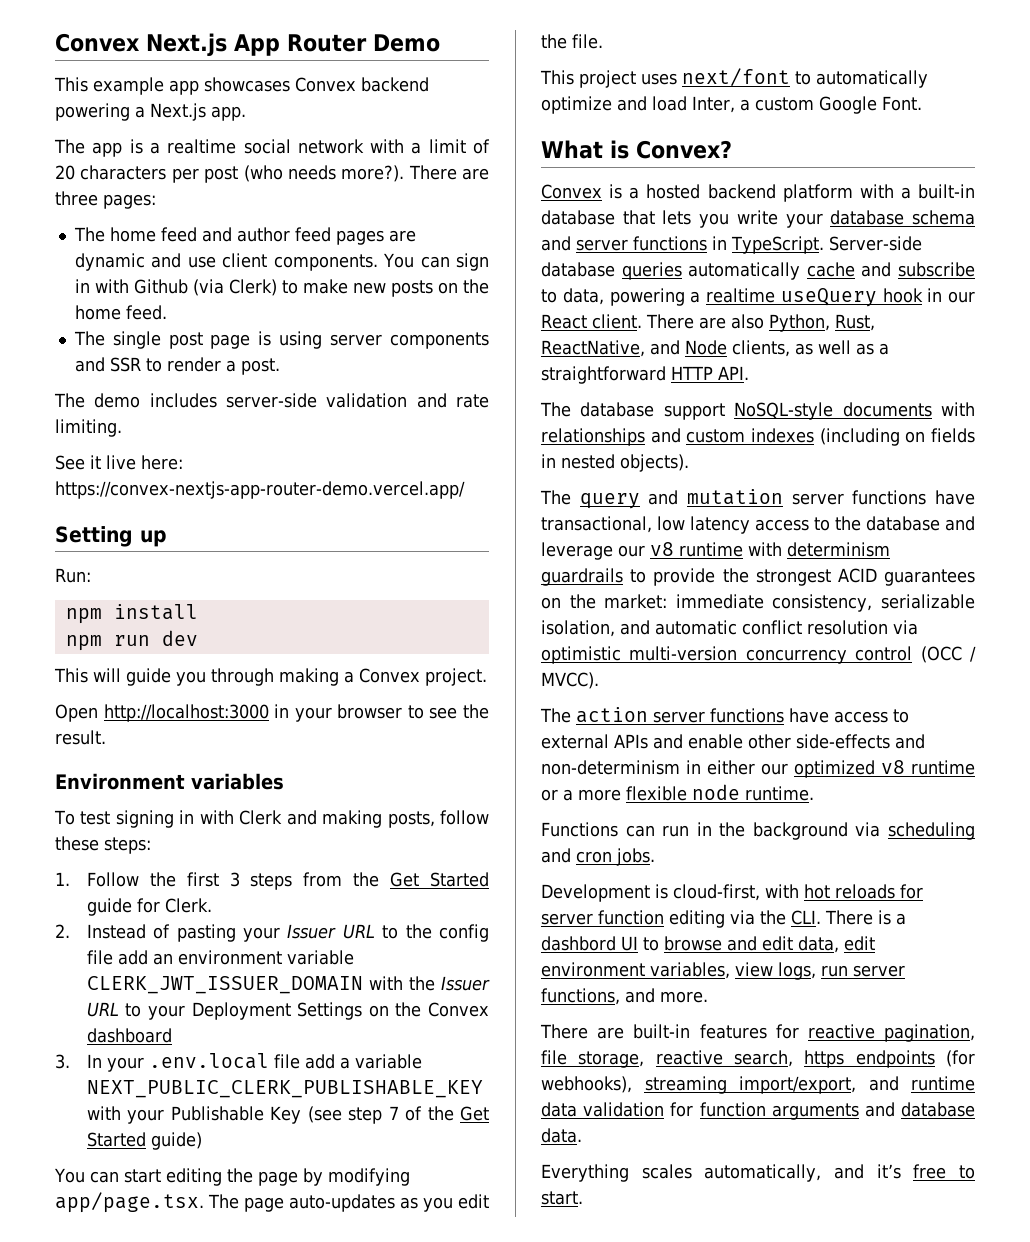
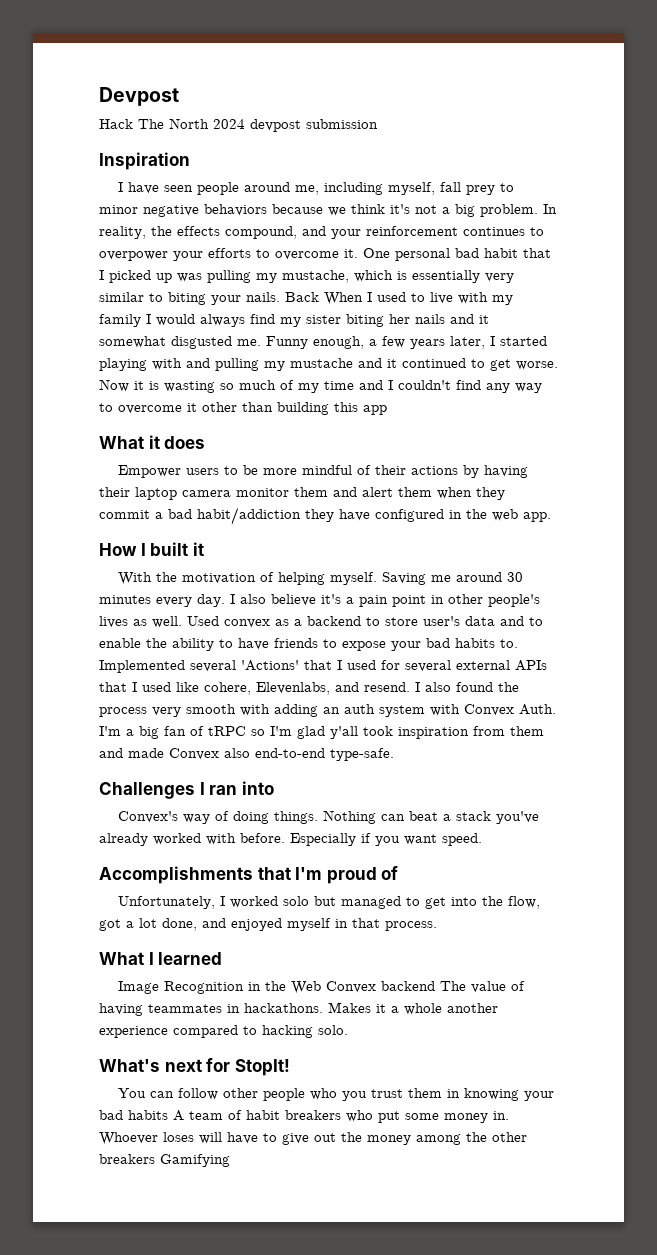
[55,33,440,56] [54,77,429,95] [55,103,246,121] [54,139,491,157] [55,165,489,183] [55,191,156,209] [73,227,416,245] [74,253,489,271] [74,279,489,297] [74,305,167,320] [73,331,489,349] [74,357,280,375] [54,393,489,408] [55,419,122,437] [55,455,183,470] [55,481,465,499] [55,526,167,547] [55,568,91,583] [65,604,198,624] [65,630,198,651] [54,668,487,686] [55,704,489,722] [55,730,106,745] [55,773,284,790] [54,810,490,828] [55,836,151,854] [55,872,489,890] [86,898,212,916] [55,924,489,942] [86,950,354,965] [86,976,491,994] [86,1002,489,1020] [86,1028,172,1043] [55,1053,422,1072] [86,1080,483,1098] [86,1106,489,1124] [86,1132,202,1150] [54,1168,410,1186] [55,1192,489,1213] [541,34,603,49] [540,68,928,88] [541,96,922,114] [541,140,732,159] [541,184,975,202] [541,210,975,228] [541,236,922,254] [541,262,975,280] [541,288,975,307] [541,314,875,332] [541,340,889,357] [541,366,749,384] [540,402,975,420] [541,428,975,446] [541,454,689,472] [540,489,975,509] [541,516,975,534] [541,542,890,560] [541,568,975,586] [541,594,975,612] [541,620,918,637] [541,646,976,664] [541,672,599,689] [540,707,909,723] [541,734,925,749] [541,760,975,778] [541,784,814,801] [541,822,975,840] [541,848,655,866] [541,884,923,902] [541,910,906,928] [541,936,875,953] [541,962,905,980] [541,988,708,1005] [540,1024,975,1042] [541,1050,975,1068] [541,1076,975,1094] [541,1102,975,1120] [541,1128,582,1143] [541,1164,976,1182] [541,1191,583,1205] Convex Next.js App Router Demo // This example app showcases Convex backend powering a Next.js app. // The app is a realtime social network with a limit of 20 characters per post (who needs more?). There are three pages: // The home feed and author feed pages are dynamic and use client components. You can sign in with Github (via Clerk) to make new posts on the home feed. // The single post page is using server components and SSR to render a post. // The demo includes server-side validation and rate limiting. // See it live here: https://convex-nextjs-app-router-demo.vercel.app/ // Setting up // Run: // npm install // npm run dev // This will guide you through making a Convex project. // Open http://localhost:3000 in your browser to see the result. // Environment variables // To test signing in with Clerk and making posts, follow these steps: // 1. Follow the first 3 steps from the Get Started guide for Clerk. // 2. Instead of pasting your Issuer URL to the config file add an environment variable CLERK_JWT_ISSUER_DOMAIN with the Issuer URL to your Deployment Settings on the Convex dashboard // 3. In your .env.local file add a variable NEXT_PUBLIC_CLERK_PUBLISHABLE_KEY with your Publishable Key (see step 7 of the Get Started guide) // You can start editing the page by modifying app/page.tsx. The page auto-updates as you edit the file. // This project uses next/font to automatically optimize and load Inter, a custom Google Font. // What is Convex? // Convex is a hosted backend platform with a built-in database that lets you write your database schema and server functions in TypeScript. Server-side database queries automatically cache and subscribe to data, powering a realtime useQuery hook in our React client. There are also Python, Rust, ReactNative, and Node clients, as well as a straightforward HTTP API. // The database support NoSQL-style documents with relationships and custom indexes (including on fields in nested objects). // The query and mutation server functions have transactional, low latency access to the database and leverage our v8 runtime with determinism guardrails to provide the strongest ACID guarantees on the market: immediate consistency, serializable isolation, and automatic conflict resolution via optimistic multi-version concurrency control (OCC / MVCC). // The action server functions have access to external APIs and enable other side-effects and non-determinism in either our optimized v8 runtime or a more flexible node runtime. // Functions can run in the background via scheduling and cron jobs. // Development is cloud-first, with hot reloads for server function editing via the CLI. There is a dashbord UI to browse and edit data, edit environment variables, view logs, run server functions, and more. // There are built-in features for reactive pagination, file storage, reactive search, https endpoints (for webhooks), streaming import/export, and runtime data validation for function arguments and database data. // Everything scales automatically, and it’s free to start. -> [99,87,179,106] [99,118,378,132] [99,152,190,170] [118,182,515,195] [99,204,557,217] [99,226,544,239] [99,248,551,261] [99,270,514,283] [99,292,513,305] [99,314,489,327] [99,336,547,349] [99,358,558,371] [99,379,542,393] [99,402,387,415] [99,435,206,449] [118,465,529,478] [99,487,505,500] [99,507,551,525] [99,542,204,556] [118,572,524,585] [99,594,540,607] [99,616,543,628] [99,638,518,651] [99,660,547,673] [99,682,519,695] [99,704,556,717] [99,726,544,739] [99,748,394,761] [99,781,274,799] [118,810,540,824] [99,833,482,846] [99,866,399,884] [118,896,541,909] [99,918,437,931] [99,952,223,965] [118,981,526,994] [99,1002,498,1016] [99,1025,348,1038] [99,1058,290,1076] [118,1088,555,1101] [99,1110,509,1123] [99,1132,527,1145] [99,1154,230,1167] Devpost // Hack The North 2024 devpost submission // Inspiration // I have seen people around me, including myself, fall prey to minor negative behaviors because we think it's not a big problem. In reality, the effects compound, and your reinforcement continues to overpower your efforts to overcome it. One personal bad habit that I picked up was pulling my mustache, which is essentially very similar to biting your nails. Back When I used to live with my family I would always find my sister biting her nails and it somewhat disgusted me. Funny enough, a few years later, I started playing with and pulling my mustache and it continued to get worse. Now it is wasting so much of my time and I couldn't find any way to overcome it other than building this app // What it does // Empower users to be more mindful of their actions by having their laptop camera monitor them and alert them when they commit a bad habit/addiction they have configured in the web app. // How I built it // With the motivation of helping myself. Saving me around 30 minutes every day. I also believe it's a pain point in other people's lives as well. Used convex as a backend to store user's data and to enable the ability to have friends to expose your bad habits to. Implemented several 'Actions' that I used for several external APIs that I used like cohere, Elevenlabs, and resend. I also found the process very smooth with adding an auth system with Convex Auth. I'm a big fan of tRPC so I'm glad y'all took inspiration from them and made Convex also end-to-end type-safe. // Challenges I ran into // Convex's way of doing things. Nothing can beat a stack you've already worked with before. Especially if you want speed. // Accomplishments that I'm proud of // Unfortunately, I worked solo but managed to get into the flow, got a lot done, and enjoyed myself in that process. // What I learned // Image Recognition in the Web Convex backend The value of having teammates in hackathons. Makes it a whole another experience compared to hacking solo. // What's next for StopIt! // You can follow other people who you trust them in knowing your bad habits A team of habit breakers who put some money in. Whoever loses will have to give out the money among the other breakers Gamifying

